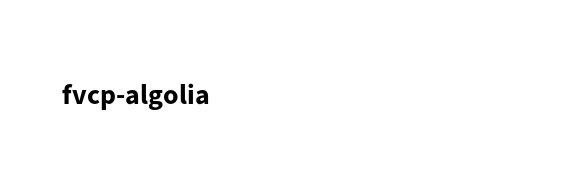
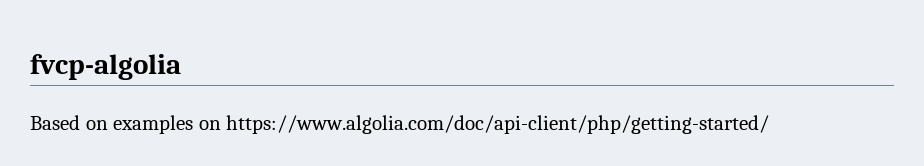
(210, 96) none -> [30,115,770,134] // Based on examples on https://www.algolia.com/doc/api-client/php/getting-started/

